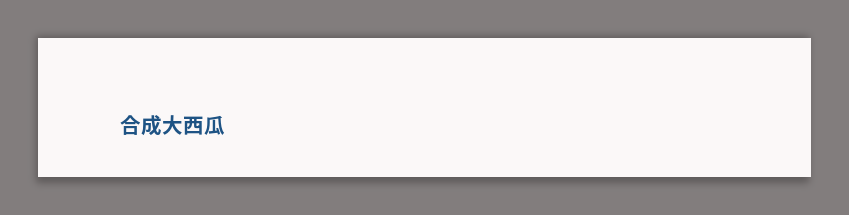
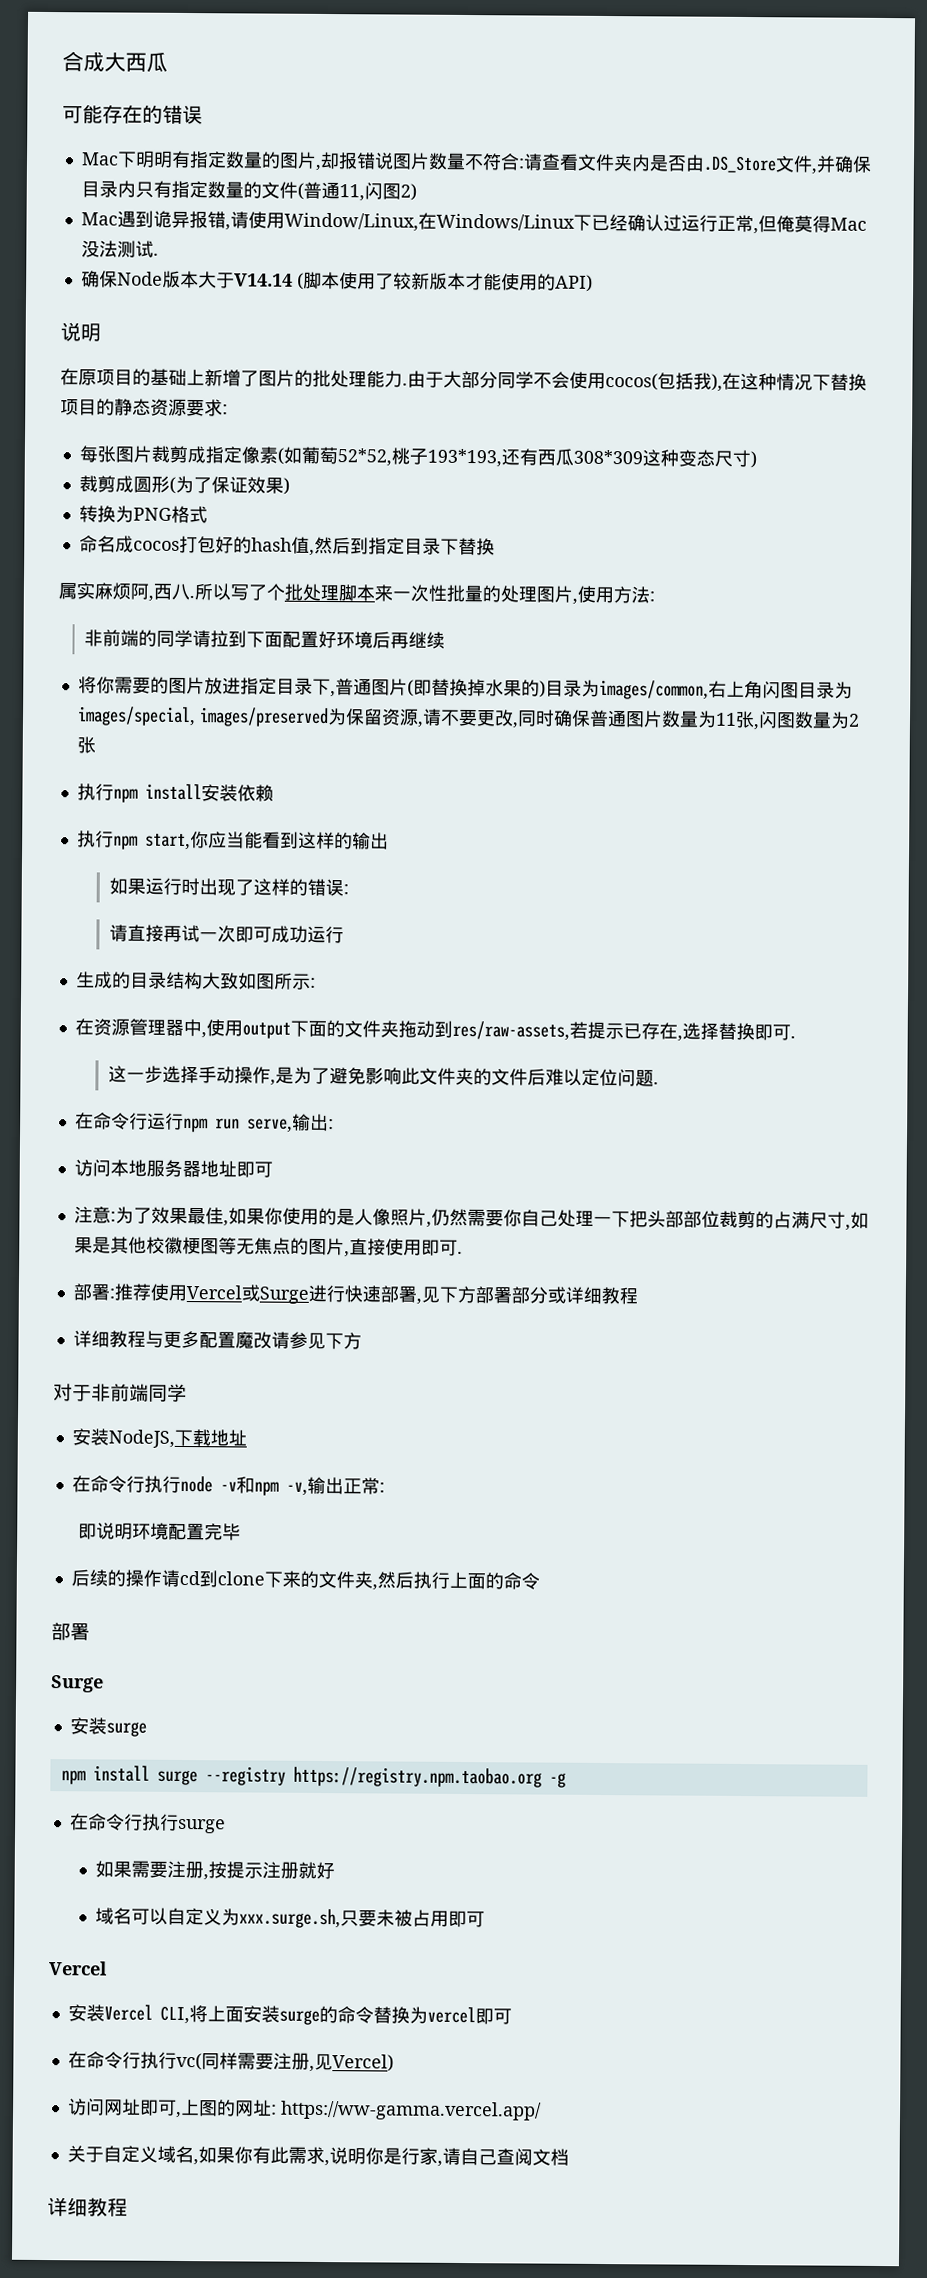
(225, 125) none -> [62,104,203,125] [80,150,872,175] [80,180,417,202] [80,210,867,235] [80,240,159,258] [80,270,593,292] [60,322,101,342] [60,368,867,392] [60,398,228,417] [78,445,757,469] [78,475,290,495] [78,505,208,524] [78,535,495,556] [58,582,655,605] [84,629,446,649] [77,676,853,700] [76,706,860,731] [76,736,96,754] [76,783,274,803] [76,830,389,851] [108,877,349,897] [108,924,344,944] [75,971,316,990] [74,1018,796,1042] [107,1065,659,1087] [74,1112,334,1133] [73,1159,273,1178] [73,1206,869,1231] [73,1236,463,1258] [72,1283,638,1305] [72,1330,362,1350] [53,1383,187,1403] [71,1428,247,1448] [71,1475,385,1496] [78,1522,242,1541] [70,1569,540,1591] [51,1622,90,1641] [51,1675,104,1693] [69,1717,147,1737] [60,1765,566,1788] [69,1813,226,1834] [95,1860,336,1881] [95,1907,486,1929] [49,1961,108,1976] [67,2004,512,2025] [67,2051,394,2072] [67,2098,542,2121] [66,2145,569,2167] [47,2197,128,2217] // 可能存在的错误 // Mac下明明有指定数量的图片,却报错说图片数量不符合:请查看文件夹内是否由.DS_Store文件,并确保目录内只有指定数量的文件(普通11,闪图2) // Mac遇到诡异报错,请使用Window/Linux,在Windows/Linux下已经确认过运行正常,但俺莫得Mac没法测试. // 确保Node版本大于V14.14 (脚本使用了较新版本才能使用的API) // 说明 // 在原项目的基础上新增了图片的批处理能力.由于大部分同学不会使用cocos(包括我),在这种情况下替换项目的静态资源要求: // 每张图片裁剪成指定像素(如葡萄52*52,桃子193*193,还有西瓜308*309这种变态尺寸) // 裁剪成圆形(为了保证效果) // 转换为PNG格式 // 命名成cocos打包好的hash值,然后到指定目录下替换 // 属实麻烦阿,西八.所以写了个批处理脚本来一次性批量的处理图片,使用方法: // 非前端的同学请拉到下面配置好环境后再继续 // 将你需要的图片放进指定目录下,普通图片(即替换掉水果的)目录为images/common,右上角闪图目录为images/special, images/preserved为保留资源,请不要更改,同时确保普通图片数量为11张,闪图数量为2张 // 执行npm install安装依赖 // 执行npm start,你应当能看到这样的输出 // 如果运行时出现了这样的错误: // 请直接再试一次即可成功运行 // 生成的目录结构大致如图所示: // 在资源管理器中,使用output下面的文件夹拖动到res/raw-assets,若提示已存在,选择替换即可. // 这一步选择手动操作,是为了避免影响此文件夹的文件后难以定位问题. // 在命令行运行npm run serve,输出: // 访问本地服务器地址即可 // 注意:为了效果最佳,如果你使用的是人像照片,仍然需要你自己处理一下把头部部位裁剪的占满尺寸,如果是其他校徽梗图等无焦点的图片,直接使用即可. // 部署:推荐使用Vercel或Surge进行快速部署,见下方部署部分或详细教程 // 详细教程与更多配置魔改请参见下方 // 对于非前端同学 // 安装NodeJS,下载地址 // 在命令行执行node -v和npm -v,输出正常: // 即说明环境配置完毕 // 后续的操作请cd到clone下来的文件夹,然后执行上面的命令 // 部署 // Surge // 安装surge // npm install surge --registry https://registry.npm.taobao.org -g // 在命令行执行surge // 如果需要注册,按提示注册就好 // 域名可以自定义为xxx.surge.sh,只要未被占用即可 // Vercel // 安装Vercel CLI,将上面安装surge的命令替换为vercel即可 // 在命令行执行vc(同样需要注册,见Vercel) // 访问网址即可,上图的网址: https://ww-gamma.vercel.app/ // 关于自定义域名,如果你有此需求,说明你是行家,请自己查阅文档 // 详细教程

